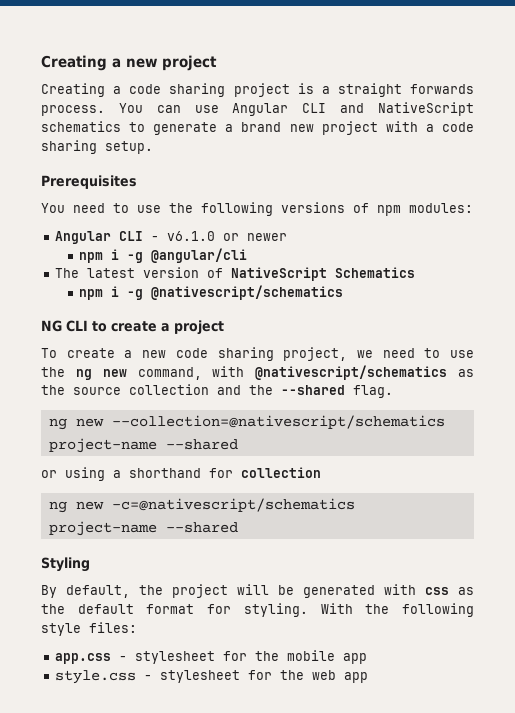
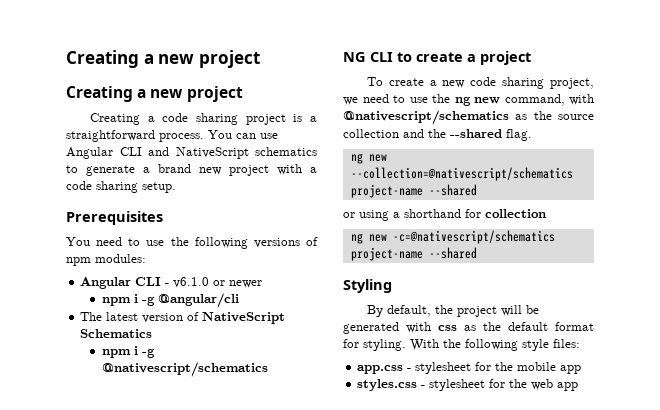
[41,55,217,71] Creating a new project -> [66,50,260,68] [66,86,243,102] Creating a new project // Creating a new project
[337,83,474,97] straight forwards -> [66,130,155,142] straightforward
[54,670,136,684] style.css -> [357,379,418,391] styles.css

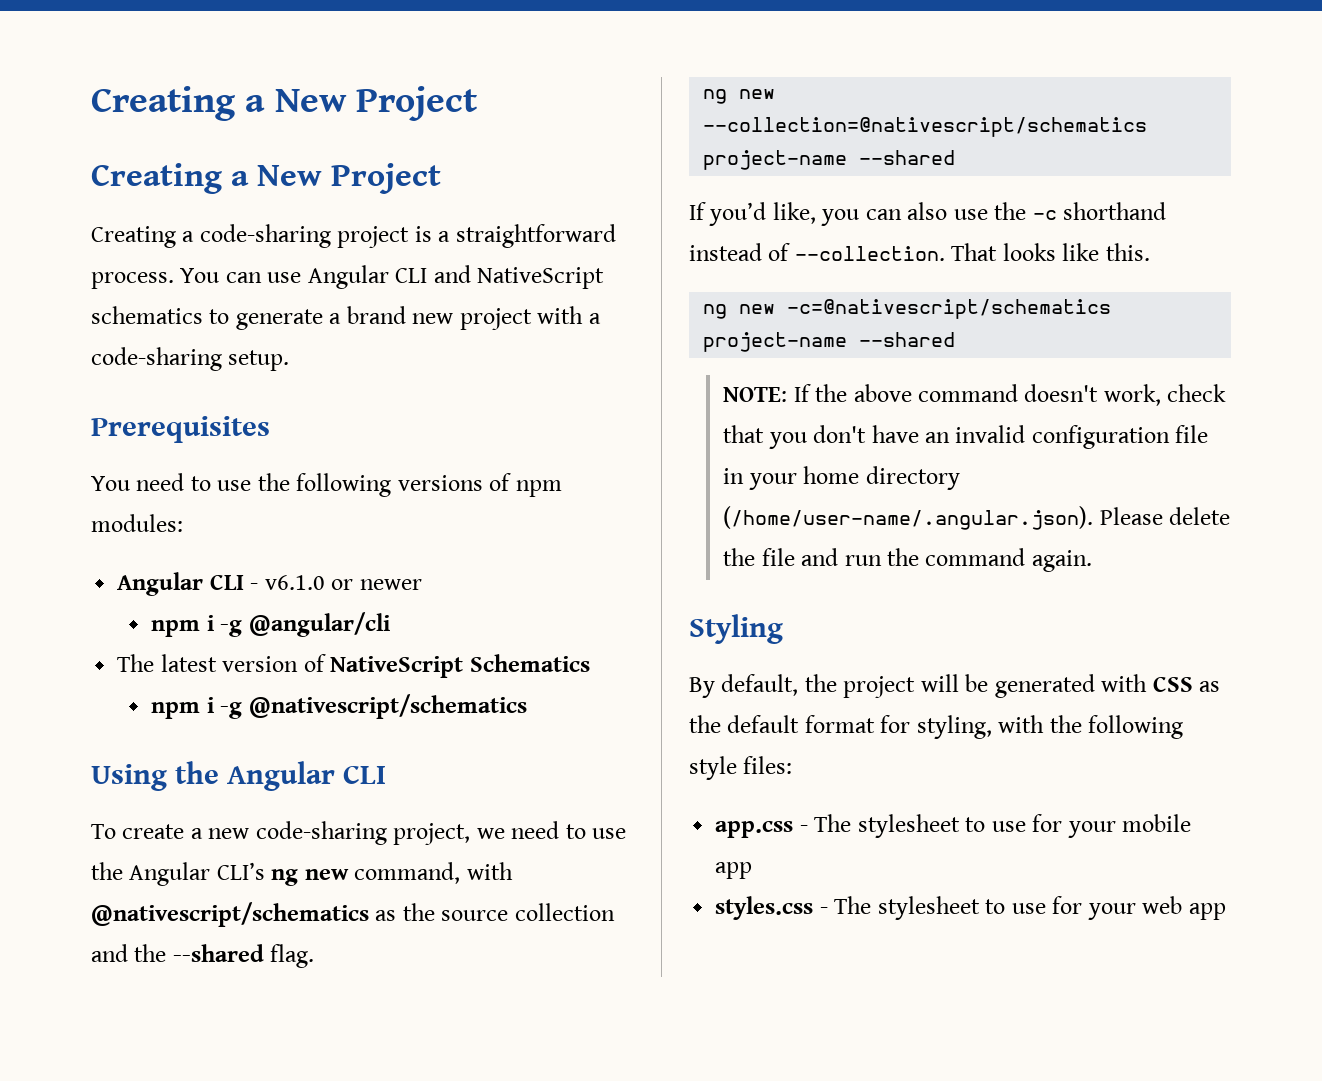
[66,50,260,68] [66,86,243,102] [89,113,238,125] Creating a new project // Creating a new project // Creating a code sharing -> [91,86,478,121] [91,163,442,194] [91,224,331,248] Creating a New Project // Creating a New Project // Creating a code-sharing
[66,181,138,193] code sharing -> [91,347,222,371] code-sharing
[343,51,531,65] NG CLI to create a project -> [91,761,387,791] Using the Angular CLI
[470,77,545,89] code sharing -> [255,821,387,845] code-sharing
(450, 98) none -> [129,862,265,886] Angular CLI’s
[343,209,546,221] or using a shorthand for collection -> [689,202,1167,226] [689,243,1150,261] If you’d like, you can also use the -c shorthand instead of --collection. That looks like this.
(477, 253) none -> [723,384,1227,406] [723,425,1209,449] [723,466,960,490] [723,506,1231,530] [723,548,1092,572] // NOTE: If the above command doesn't work, check that you don't have an invalid configuration file in your home directory (/home/user-name/.angular.json). Please delete the file and run the command again.
[438,325,457,331] css -> [1152,677,1193,692] CSS
[363,339,439,351] styling. With -> [916,715,1045,739] styling, with
[415,362,582,374] [357,379,528,391] stylesheet for the mobile app // styles.css - stylesheet for the -> [814,814,1192,838] [715,862,753,879] [715,896,1136,920] The stylesheet to use for your mobile app // styles.css - The stylesheet to use for your

